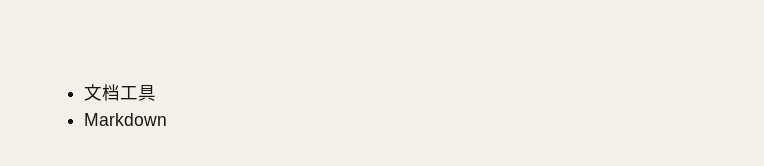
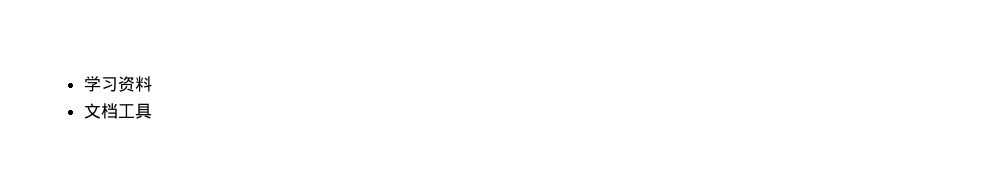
(84, 92) none -> [83,76,152,92] 学习资料 //
[84,113,168,126] // Markdown -> (152, 111) none

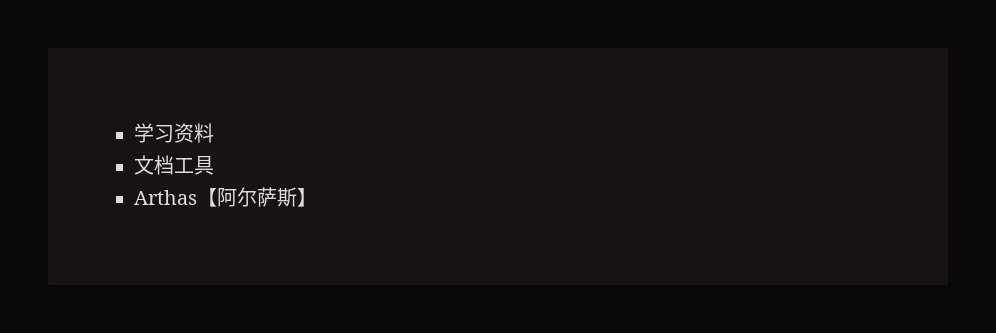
(152, 111) none -> [134,187,317,207] // Arthas【阿尔萨斯】

